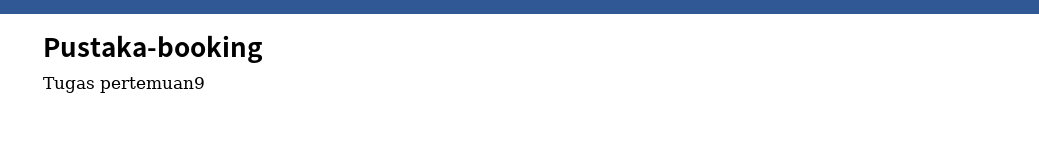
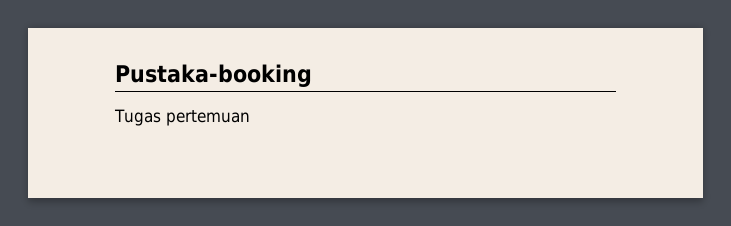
[100,77,205,93] pertemuan9 -> [165,110,250,126] pertemuan

